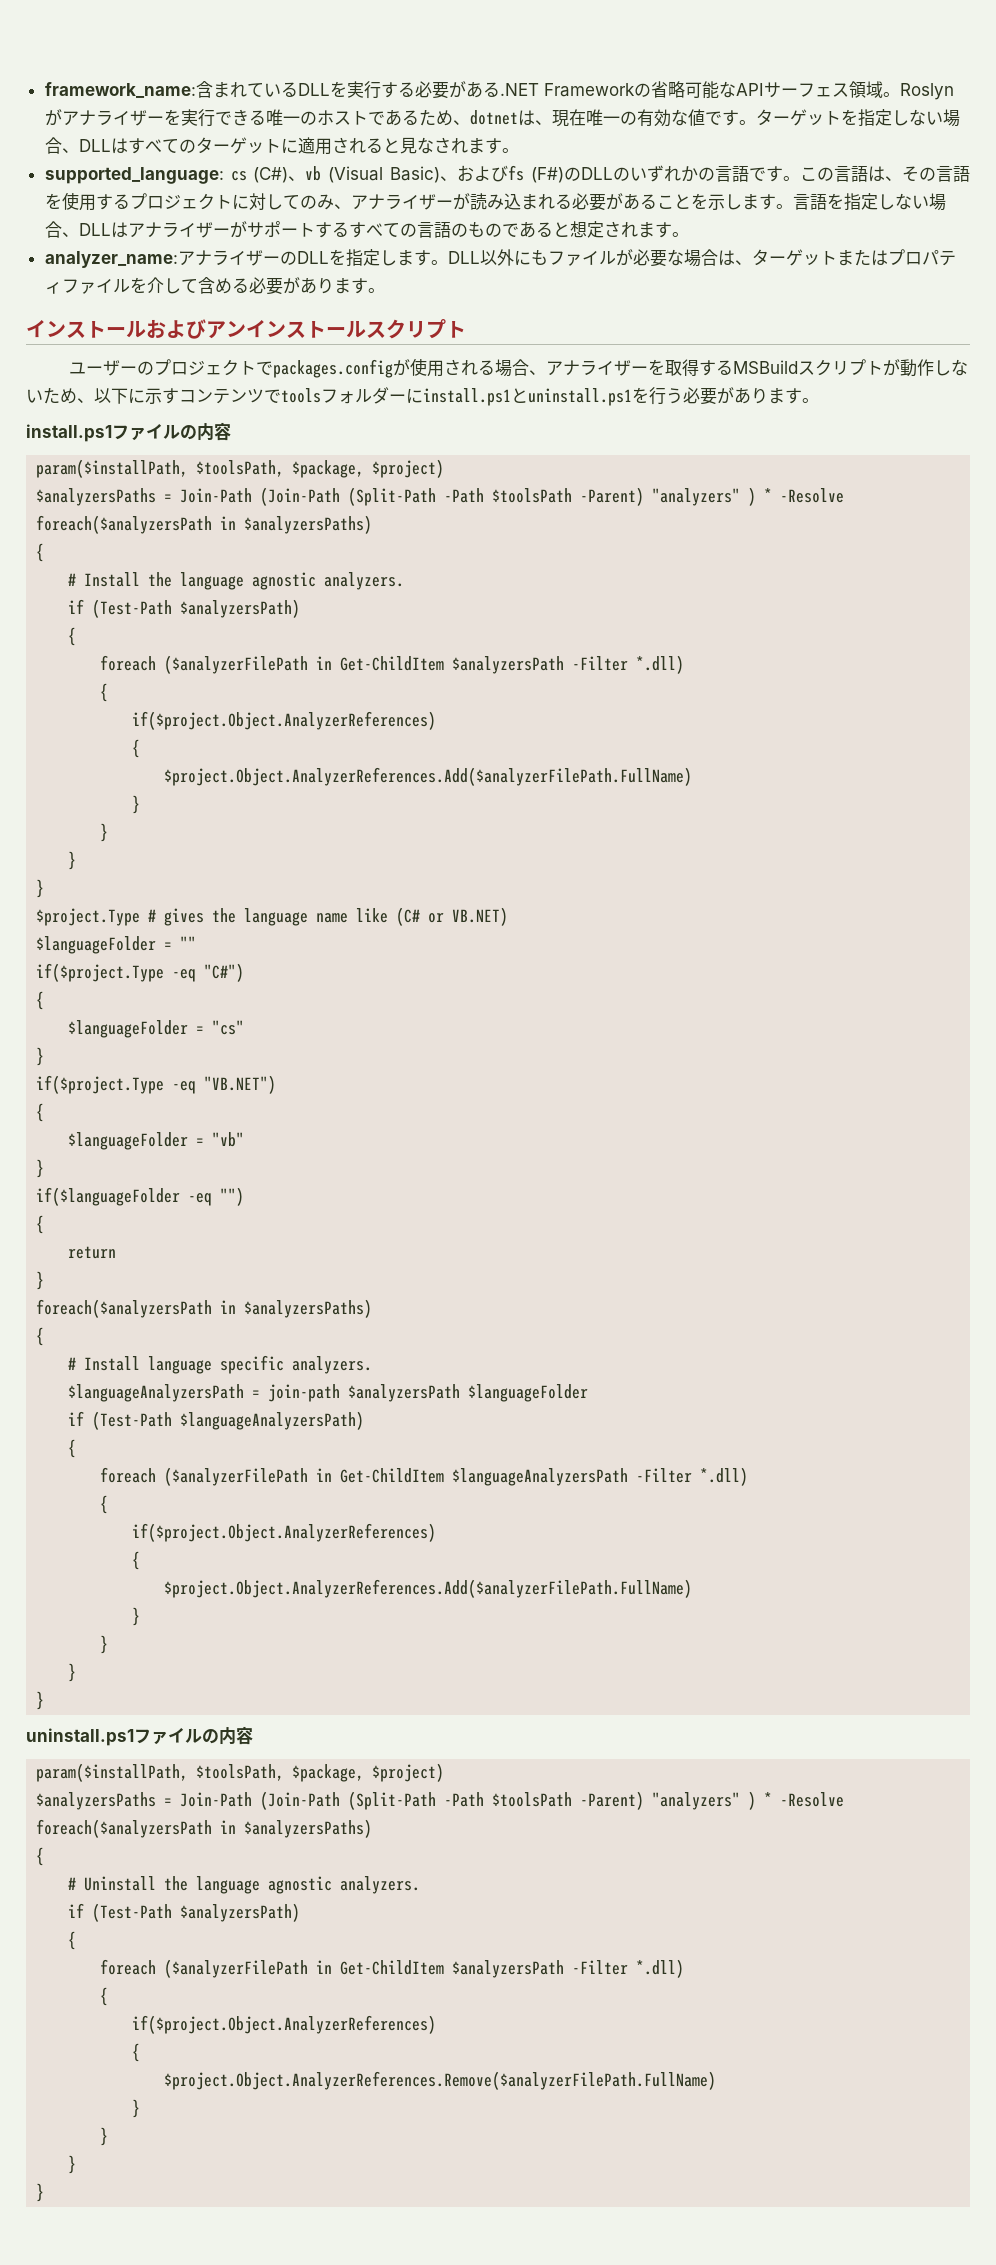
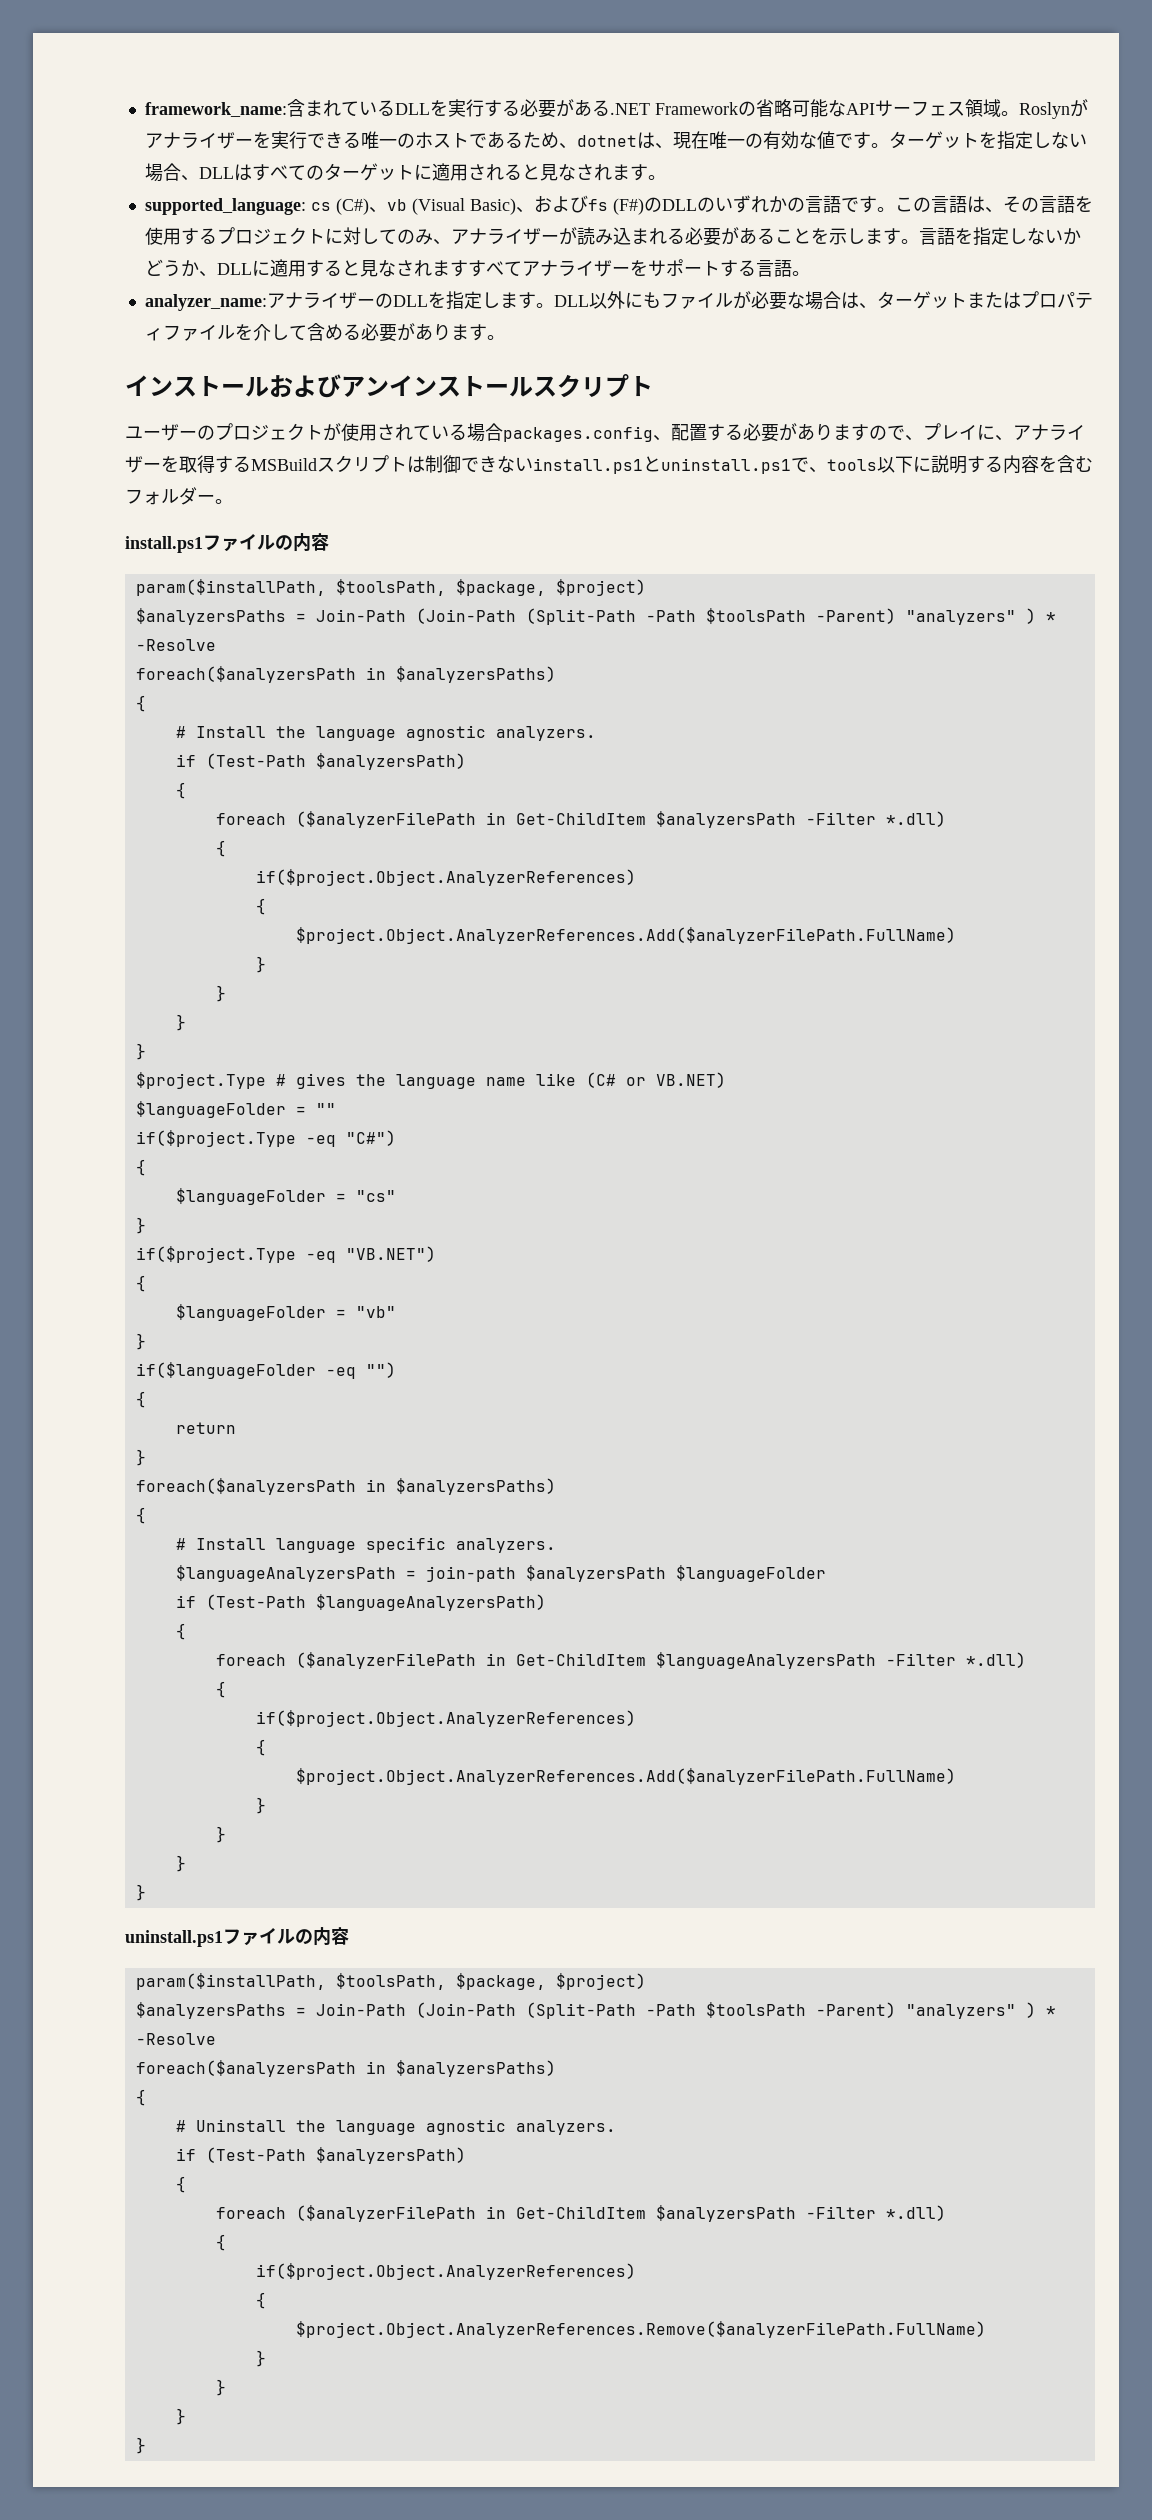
[928,193,946,211] [44,221,247,238] 場合、DLLはアナライザーが -> [1062,228,1081,245] [144,259,648,277] かどうか、DLLに適用すると見なされますすべてアナライザーを
[348,221,672,238] すべての言語のものであると想定されます -> [755,259,792,277] 言語
[256,359,394,378] でpackages.config -> (323, 432) none
[478,359,530,377] る場合 -> [413,423,995,442] ている場合packages.config、配置する必要がありますので、プレイに
[883,359,969,377] [26,387,802,406] が動作しないため、以下に示すコンテンツでtoolsフォルダーにinstall.ps1とuninstall.ps1を行う必要があります -> [407,455,1093,474] [125,487,215,505] は制御できないinstall.ps1とuninstall.ps1で、tools以下に説明する内容を含むフォルダー

